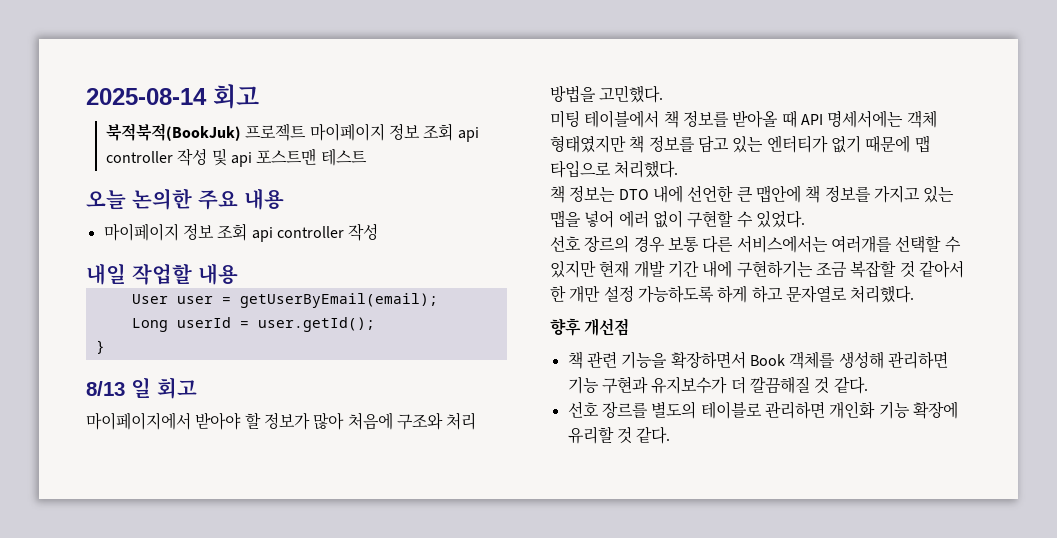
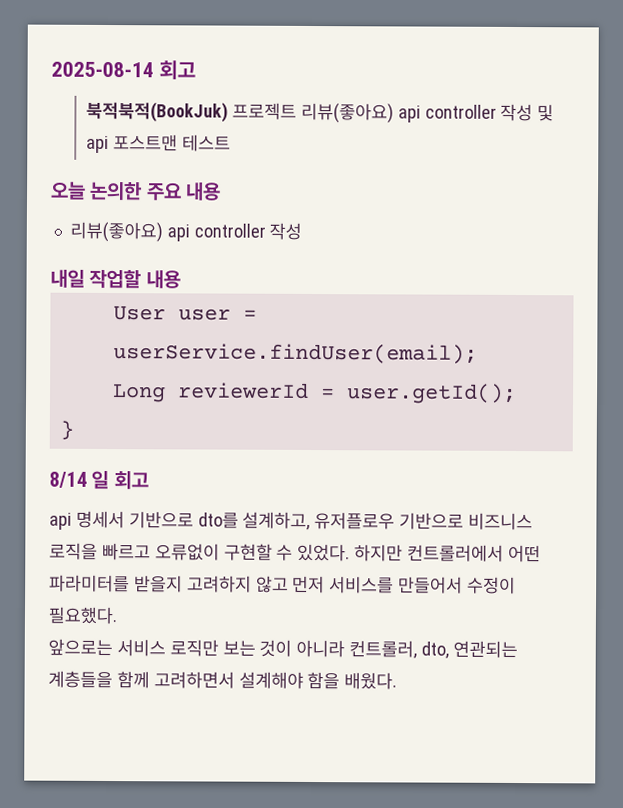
[309,123,454,141] 마이페이지 정보 조회 -> [300,102,394,124] 리뷰(좋아요)
[103,223,248,241] 마이페이지 정보 조회 -> [69,221,163,243] 리뷰(좋아요)
[239,293,438,308] getUserByEmail(email); -> [112,343,478,364] userService.findUser(email);
[176,317,231,328] userId -> [177,382,309,399] reviewerId
[86,381,125,396] 8/13 -> [49,471,87,488] 8/14
[86,412,477,430] [550,85,664,103] [550,110,937,128] [550,135,930,153] [550,160,679,178] [550,185,955,203] [550,210,805,228] [550,235,961,253] [550,260,964,278] [550,285,915,303] [550,318,630,336] [567,351,948,369] [567,376,868,394] [567,401,958,419] [567,426,671,444] 마이페이지에서 받아야 할 정보가 많아 처음에 구조와 처리 방법을 고민했다. // 미팅 테이블에서 책 정보를 받아올 때 API 명세서에는 객체 형태였지만 책 정보를 담고 있는 엔터티가 없기 때문에 맵 타입으로 처리했다. // 책 정보는 DTO 내에 선언한 큰 맵안에 책 정보를 가지고 있는 맵을 넣어 에러 없이 구현할 수 있었다. // 선호 장르의 경우 보통 다른 서비스에서는 여러개를 선택할 수 있지만 현재 개발 기간 내에 구현하기는 조금 복잡할 것 같아서 한 개만 설정 가능하도록 하게 하고 문자열로 처리했다. // 향후 개선점 // 책 관련 기능을 확장하면서 Book 객체를 생성해 관리하면 기능 구현과 유지보수가 더 깔끔해질 것 같다. // 선호 장르를 별도의 테이블로 관리하면 개인화 기능 확장에 유리할 것 같다. -> [49,510,534,531] [49,542,541,563] [49,574,517,595] [48,606,118,625] [48,638,518,659] [48,670,398,690] api 명세서 기반으로 dto를 설계하고, 유저플로우 기반으로 비즈니스 로직을 빠르고 오류없이 구현할 수 있었다. 하지만 컨트롤러에서 어떤 파라미터를 받을지 고려하지 않고 먼저 서비스를 만들어서 수정이 필요했다. // 앞으로는 서비스 로직만 보는 것이 아니라 컨트롤러, dto, 연관되는 계층들을 함께 고려하면서 설계해야 함을 배웠다.

